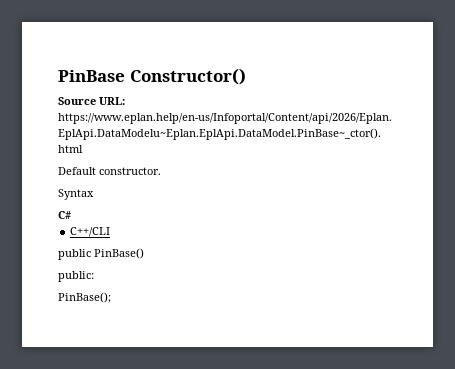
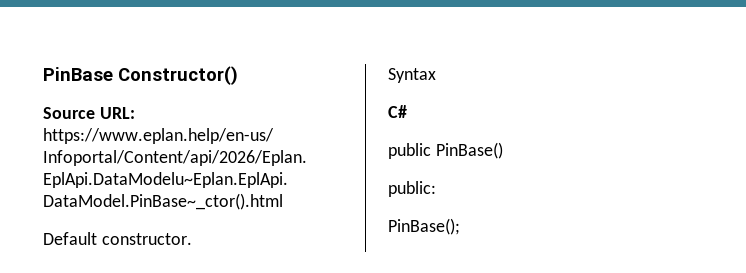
[70,227,111,237] // C++/CLI -> (407, 111) none

